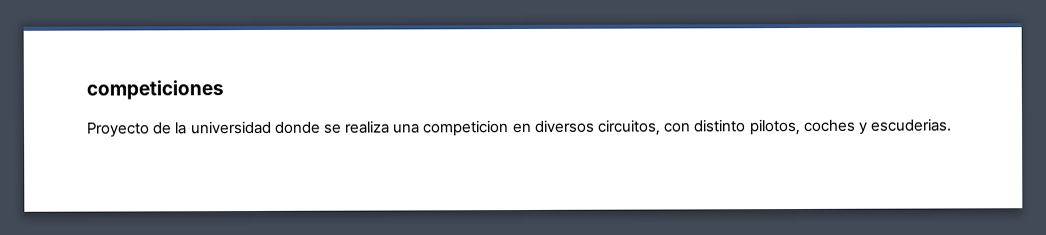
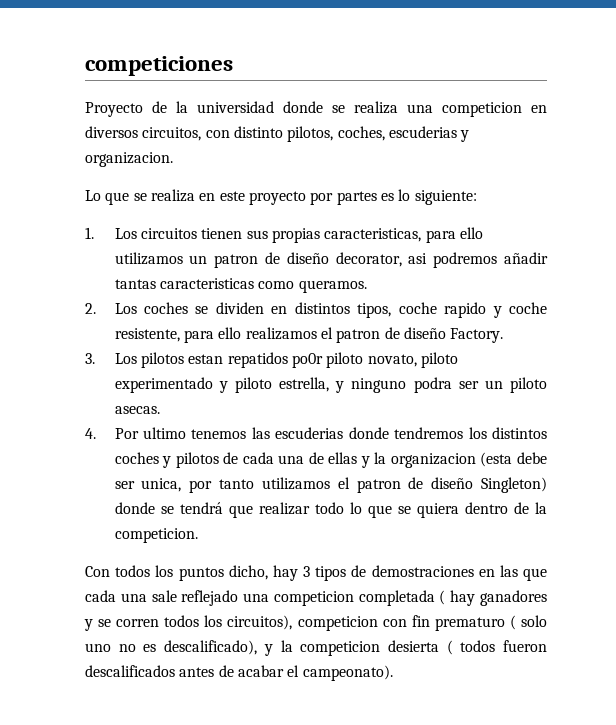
[803,118,953,135] coches y escuderias. -> [337,126,470,142] [85,152,173,167] [85,189,477,205] [85,227,483,243] [114,252,548,268] [114,278,367,293] [85,302,547,318] [114,327,504,343] [85,352,458,368] [114,377,547,393] [114,406,160,414] [85,427,548,439] [114,452,547,468] [114,477,547,493] [114,502,547,518] [114,528,198,543] [85,565,547,581] [85,590,547,606] [84,615,547,631] [85,640,547,656] [85,665,393,681] coches, escuderias y organizacion. // Lo que se realiza en este proyecto por partes es lo siguiente: // 1. Los circuitos tienen sus propias caracteristicas, para ello utilizamos un patron de diseño decorator, asi podremos añadir tantas caracteristicas como queramos. // 2. Los coches se dividen en distintos tipos, coche rapido y coche resistente, para ello realizamos el patron de diseño Factory. // 3. Los pilotos estan repatidos po0r piloto novato, piloto experimentado y piloto estrella, y ninguno podra ser un piloto asecas. // 4. Por ultimo tenemos las escuderias donde tendremos los distintos coches y pilotos de cada una de ellas y la organizacion (esta debe ser unica, por tanto utilizamos el patron de diseño Singleton) donde se tendrá que realizar todo lo que se quiera dentro de la competicion. // Con todos los puntos dicho, hay 3 tipos de demostraciones en las que cada una sale reflejado una competicion completada ( hay ganadores y se corren todos los circuitos), competicion con fin prematuro ( solo uno no es descalificado), y la competicion desierta ( todos fueron descalificados antes de acabar el campeonato).

